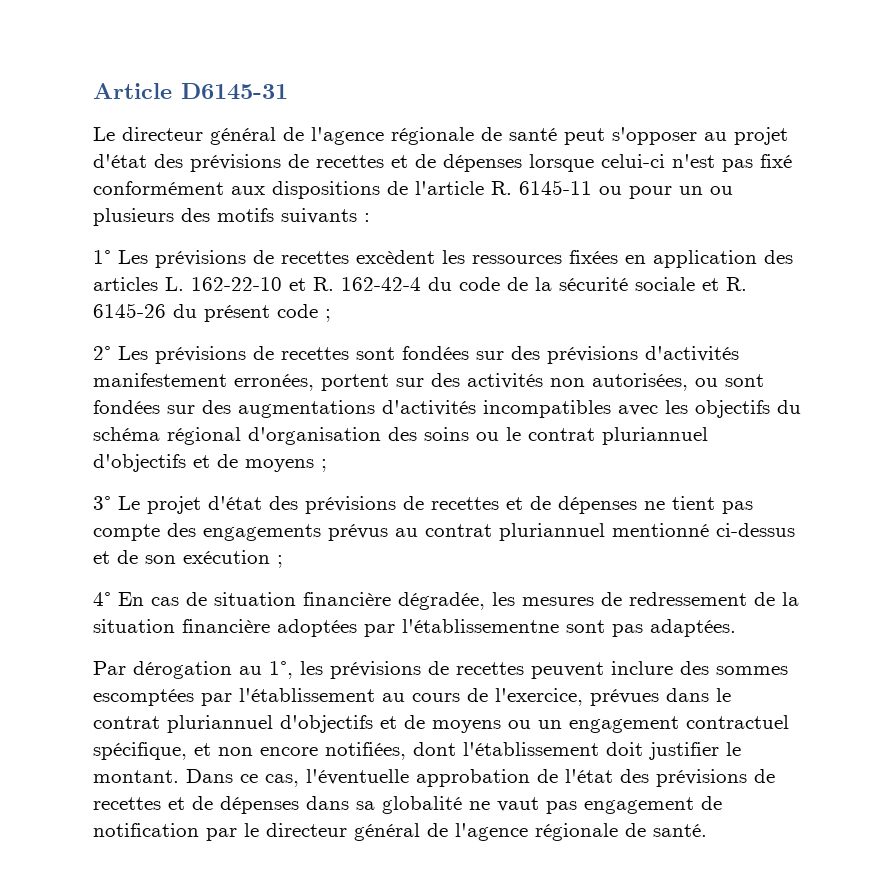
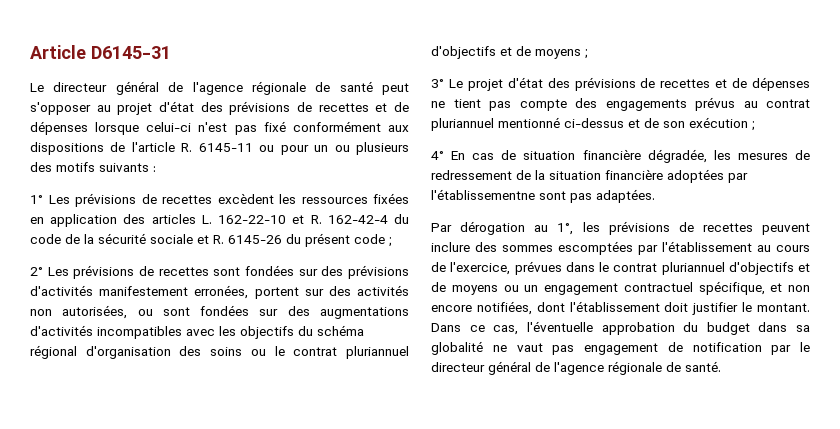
[537,769,775,787] [93,796,299,814] de l'état des prévisions de recettes et de dépenses -> [683,322,750,335] du budget

